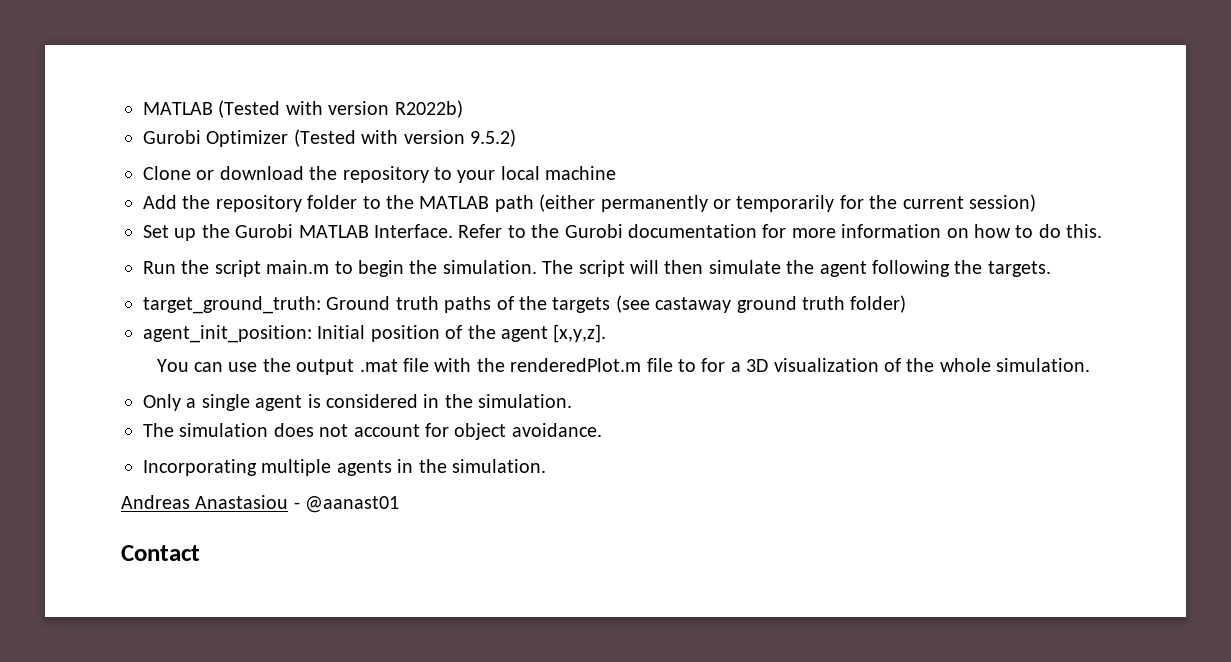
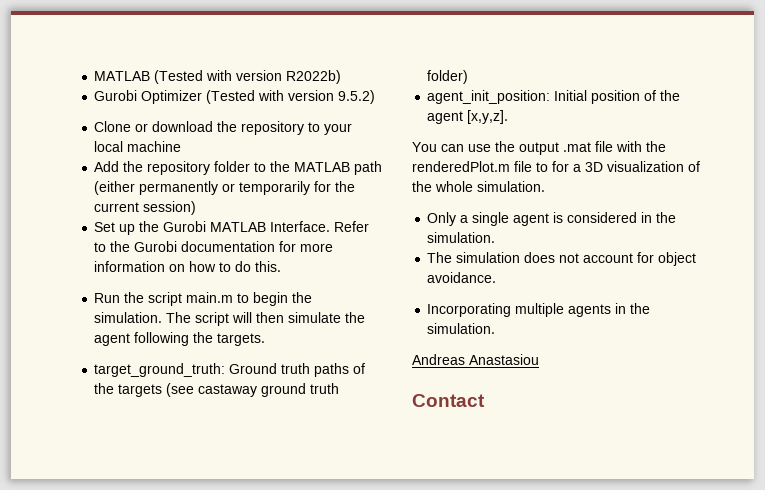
[293,496,400,513] - @aanast01 -> (539, 359) none

